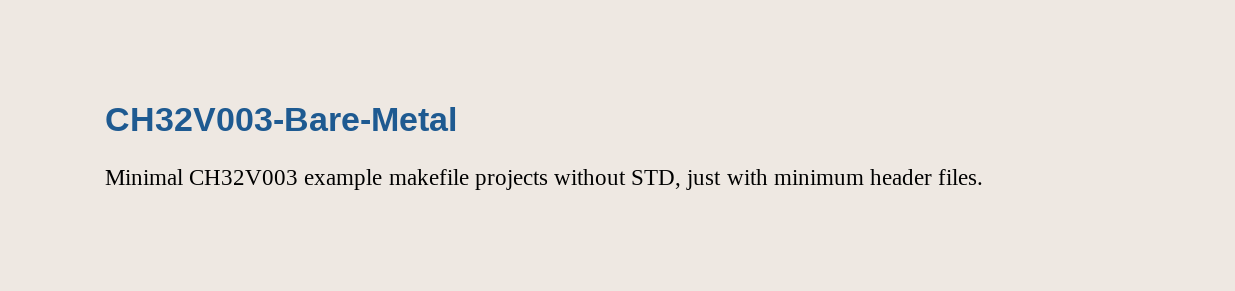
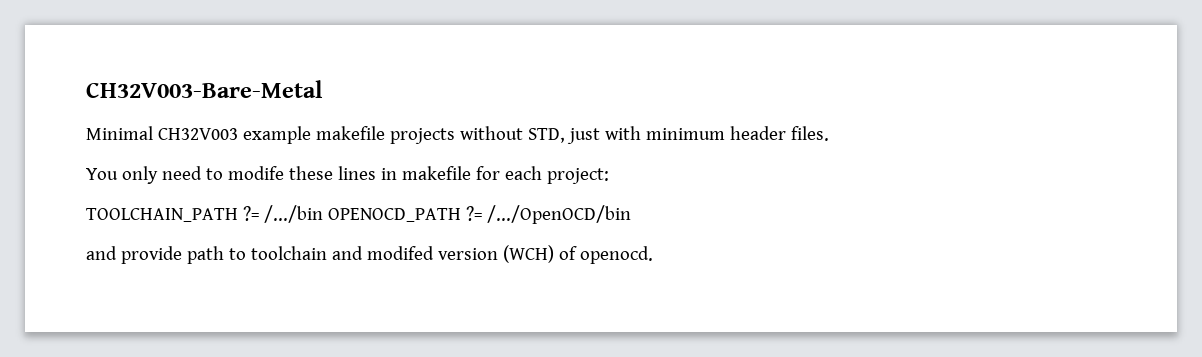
(984, 177) none -> [86,166,609,184] [86,205,631,224] [86,245,653,264] // You only need to modife these lines in makefile for each project: // TOOLCHAIN_PATH ?= /.../bin OPENOCD_PATH ?= /.../OpenOCD/bin // and provide path to toolchain and modifed version (WCH) of openocd.

